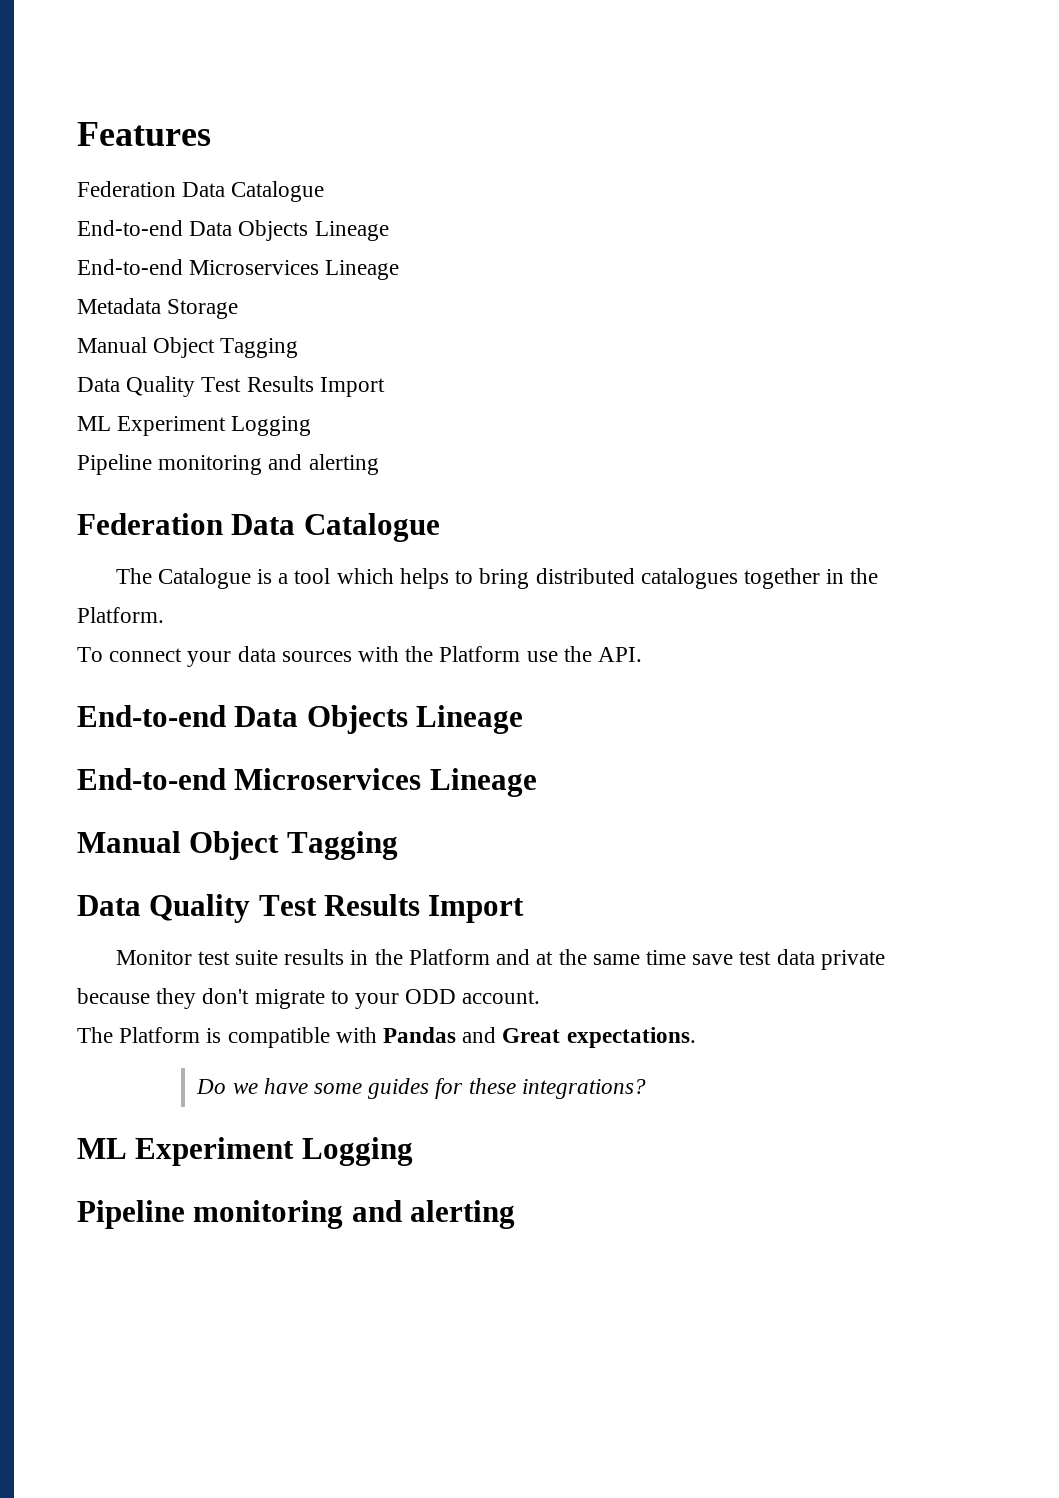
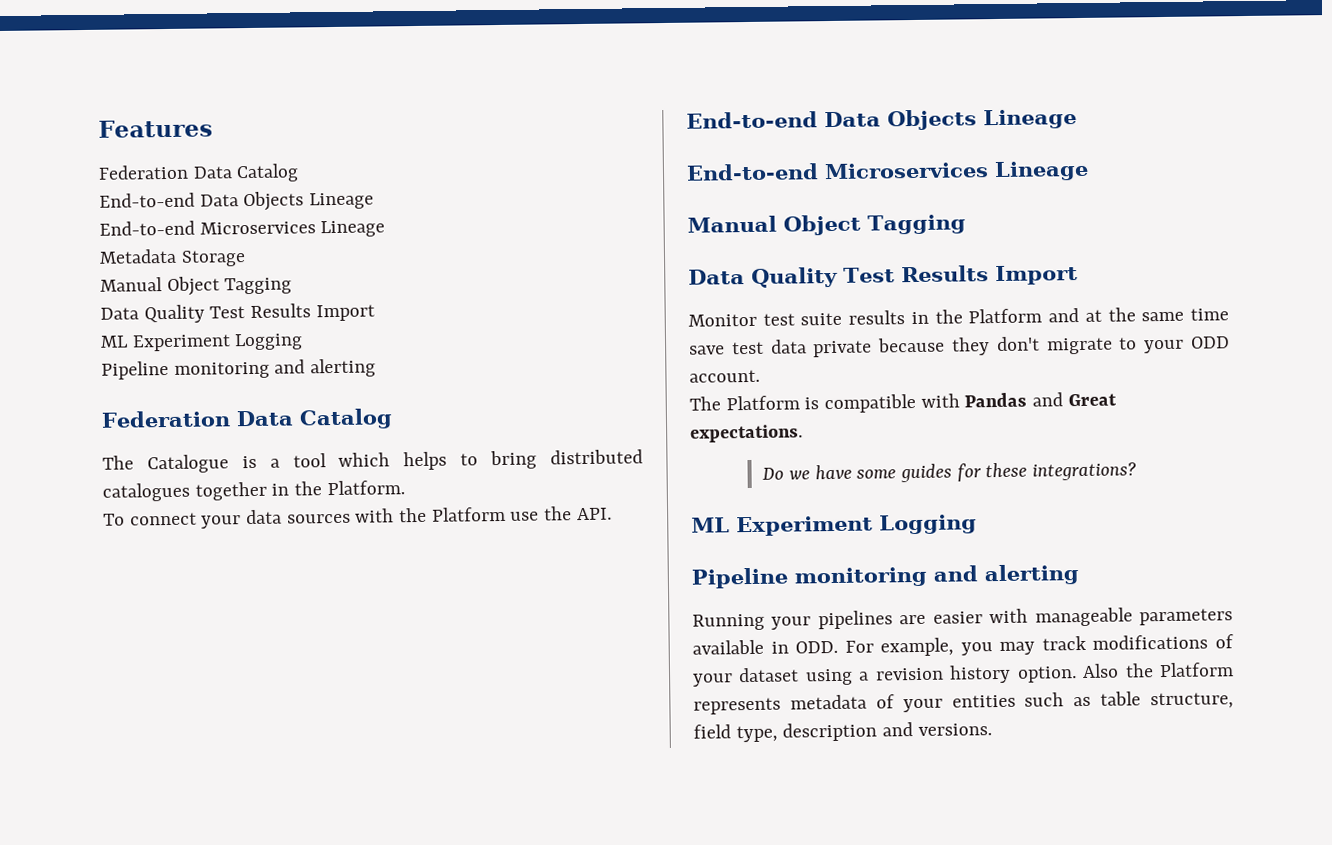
[231,181,325,202] Catalogue -> [236,163,300,183] Catalog
[303,513,440,542] Catalogue -> [298,408,393,430] Catalog
(516, 1214) none -> [692,607,1233,631] [692,634,1234,657] [693,662,1234,687] [693,691,1234,715] [693,722,992,743] // Running your pipelines are easier with manageable parameters available in ODD. For example, you may track modifications of your dataset using a revision history option. Also the Platform represents metadata of your entities such as table structure, field type, description and versions.

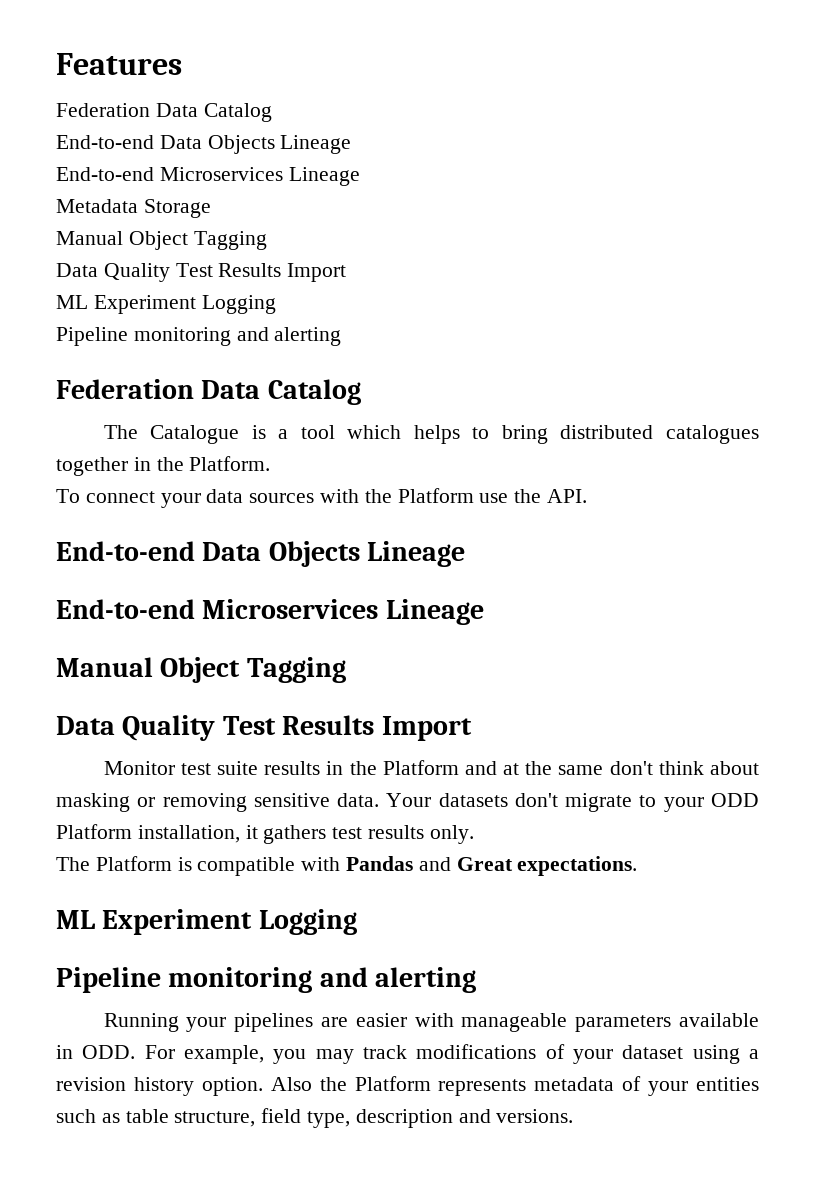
[1190,308,1229,321] [689,337,990,358] time save test data private because they -> [609,761,759,775] [56,793,508,812] don't think about masking or removing sensitive data. Your datasets
[689,369,760,383] account. -> [56,824,474,844] Platform installation, it gathers test results only.
[762,462,1137,483] // Do we have some guides for these integrations? -> (638, 866) none

